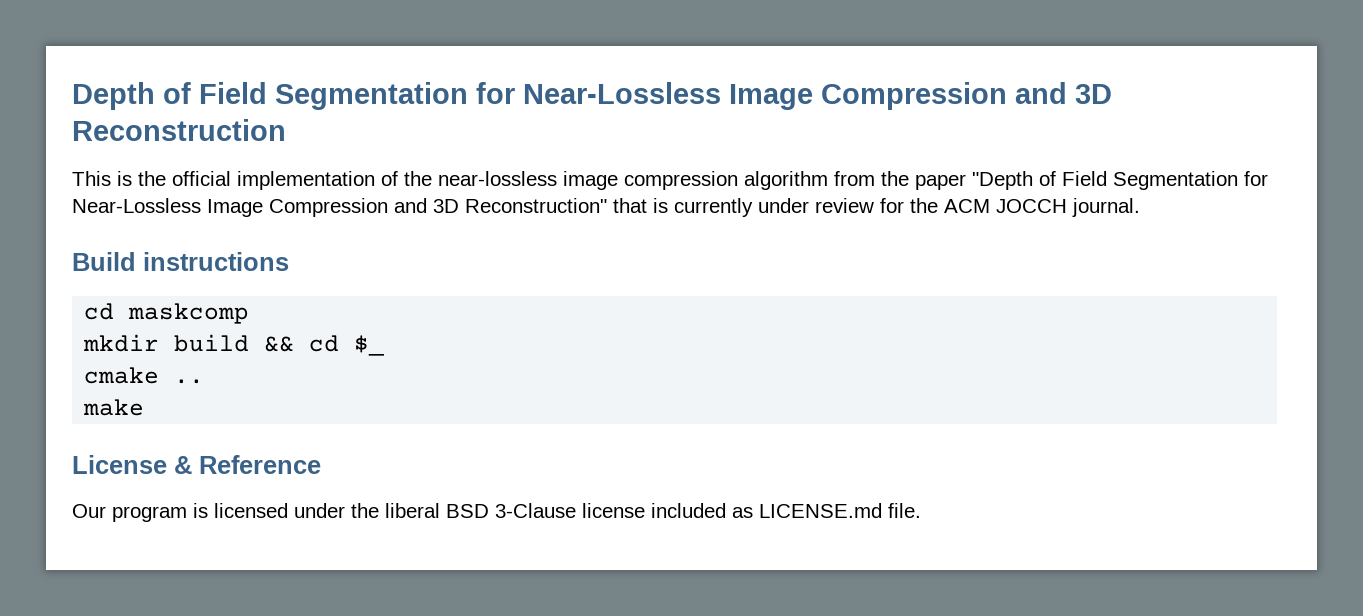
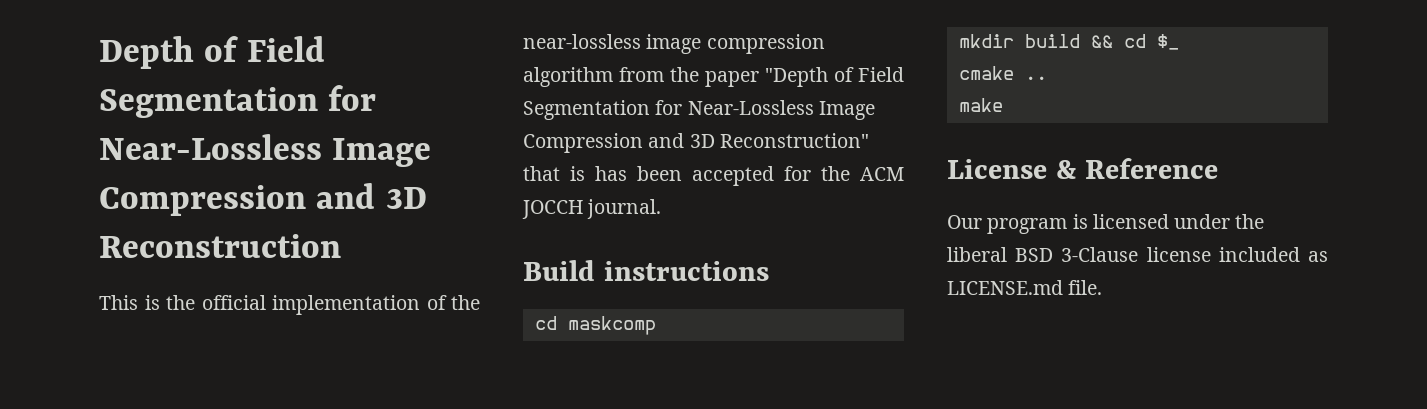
[674,198,874,217] currently under review -> [595,166,774,186] has been accepted

